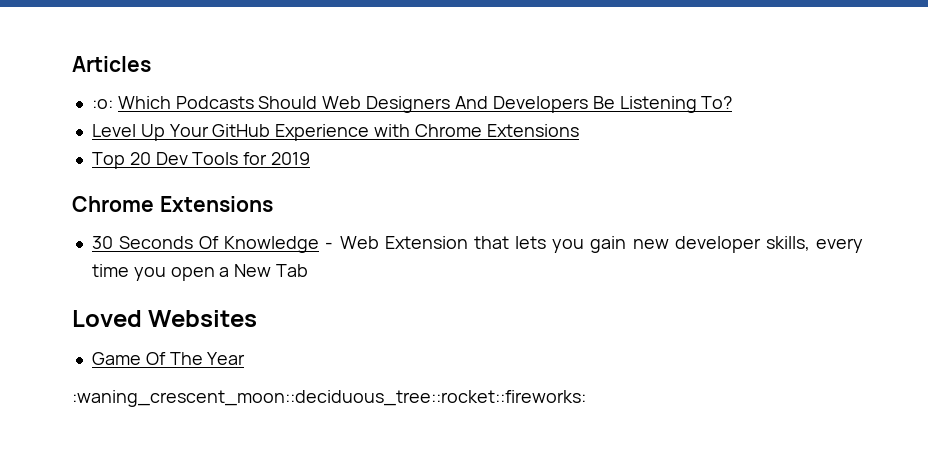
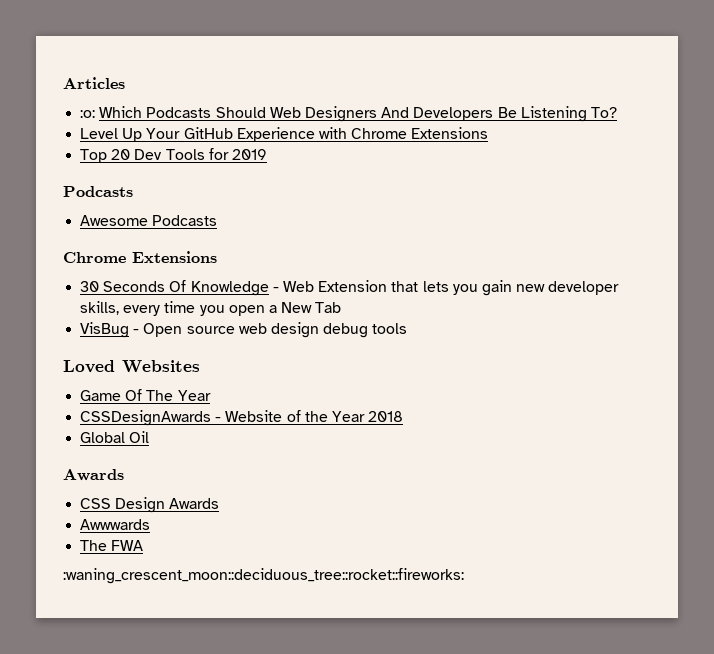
(311, 158) none -> [63,186,133,197] [80,215,218,226] // Podcasts // Awesome Podcasts
(309, 270) none -> [80,322,408,338] // VisBug - Open source web design debug tools
(246, 358) none -> [80,410,404,426] [80,431,150,443] [63,469,124,481] [80,497,220,513] [80,519,151,530] [80,540,144,551] // CSSDesignAwards - Website of the Year 2018 // Global Oil // Awards // CSS Design Awards // Awwwards // The FWA

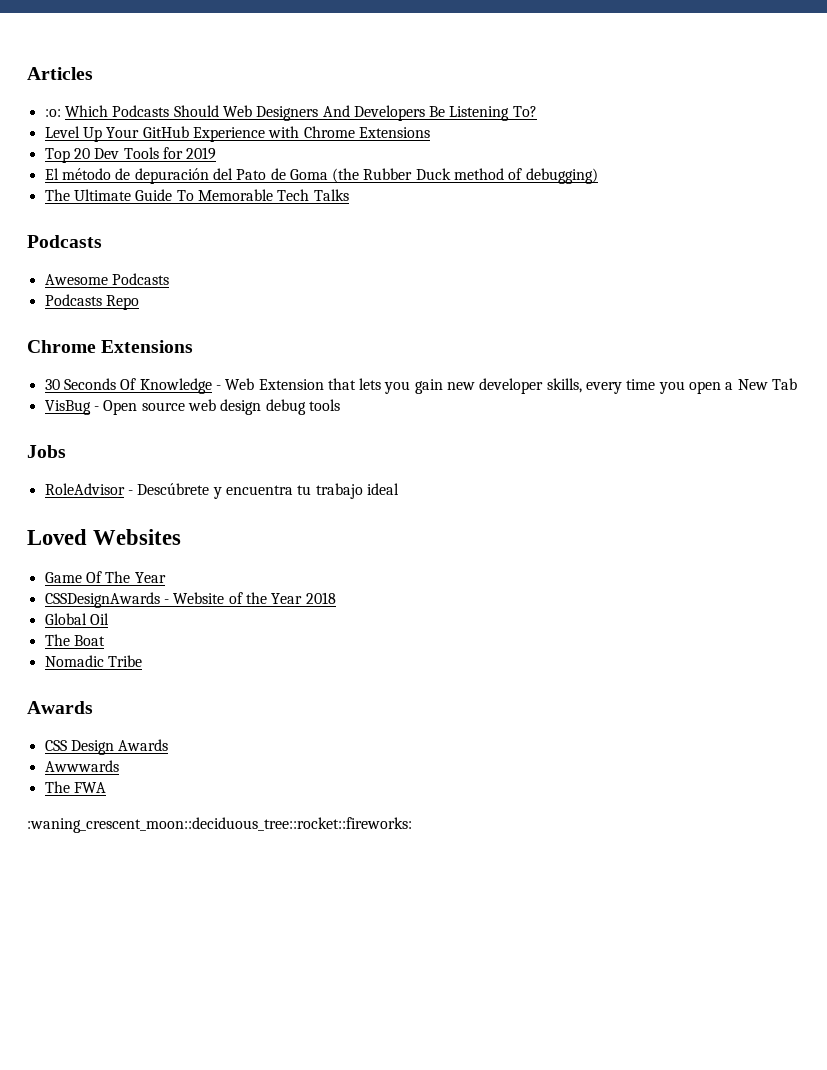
(267, 154) none -> [44,168,598,184] [44,189,349,201] // El método de depuración del Pato de Goma (the Rubber Duck method of debugging) // The Ultimate Guide To Memorable Tech Talks
(218, 220) none -> [44,294,139,310] // Podcasts Repo
(408, 328) none -> [27,445,66,458] [44,483,399,499] // Jobs // RoleAdvisor - Descúbrete y encuentra tu trabajo ideal
(150, 437) none -> [44,634,105,646] [44,655,142,667] // The Boat // Nomadic Tribe

